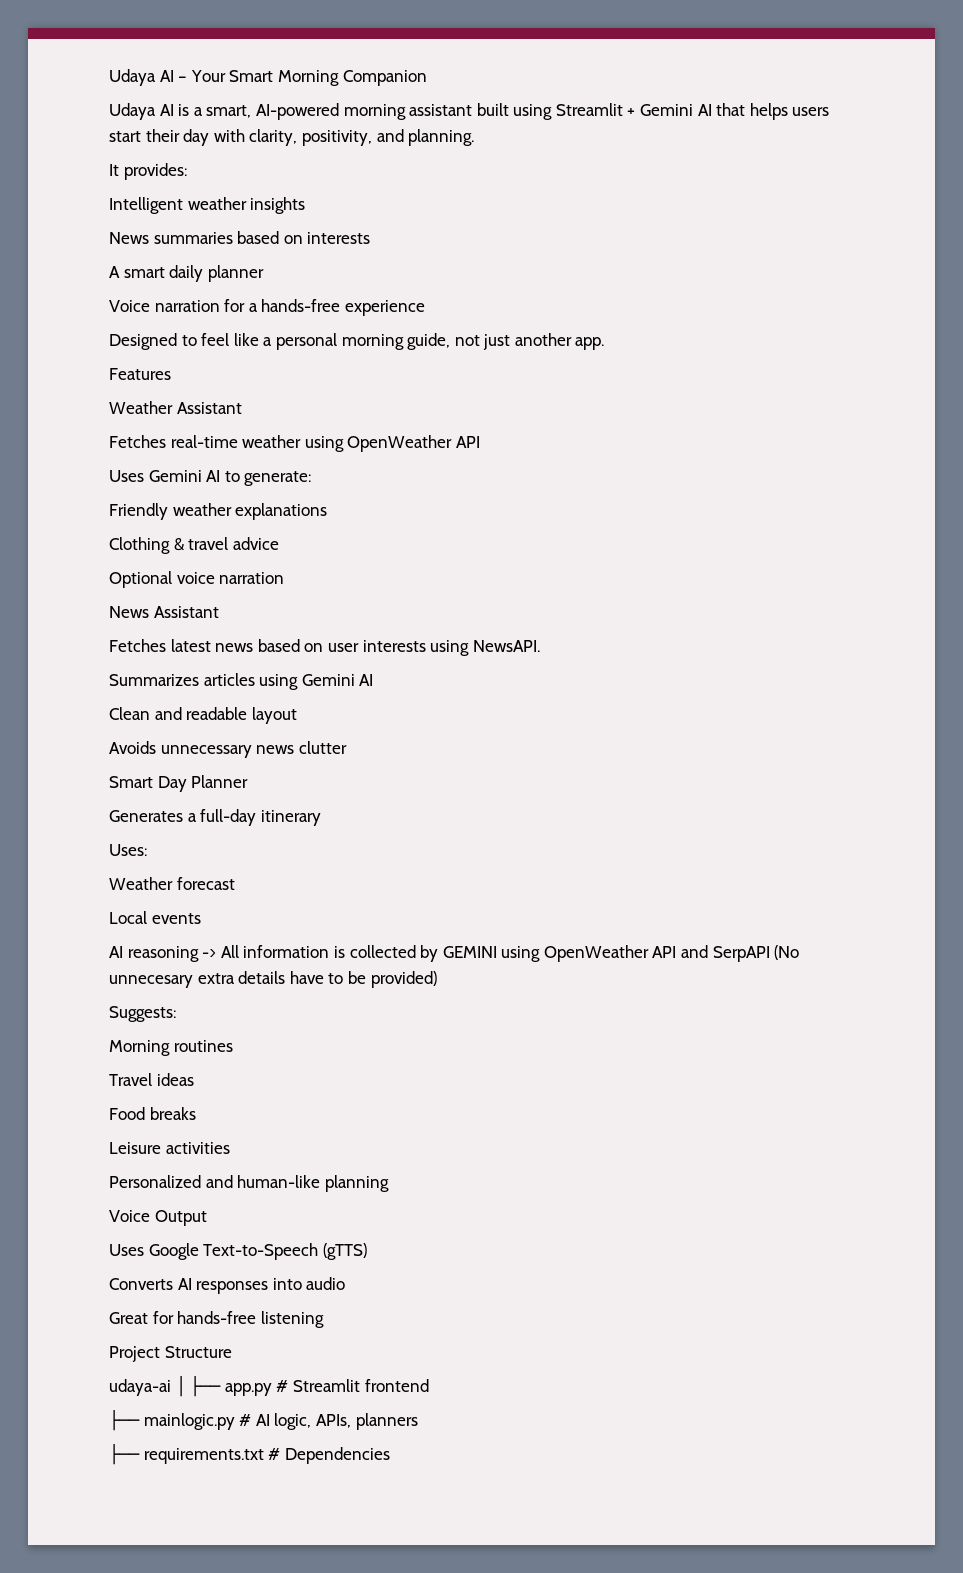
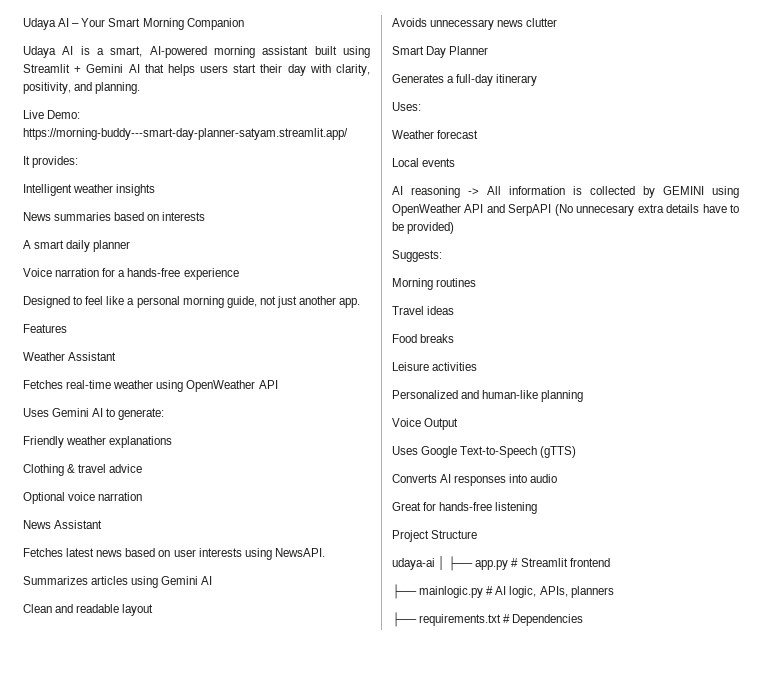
(475, 137) none -> [23,110,81,119] [23,128,348,140] // Live Demo: https://morning-buddy---smart-day-planner-satyam.streamlit.app/

